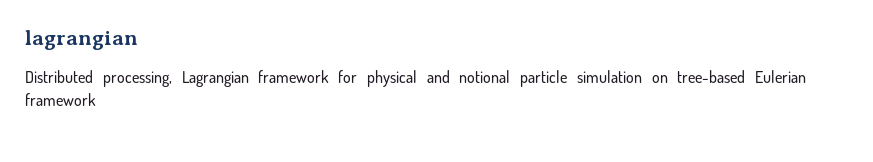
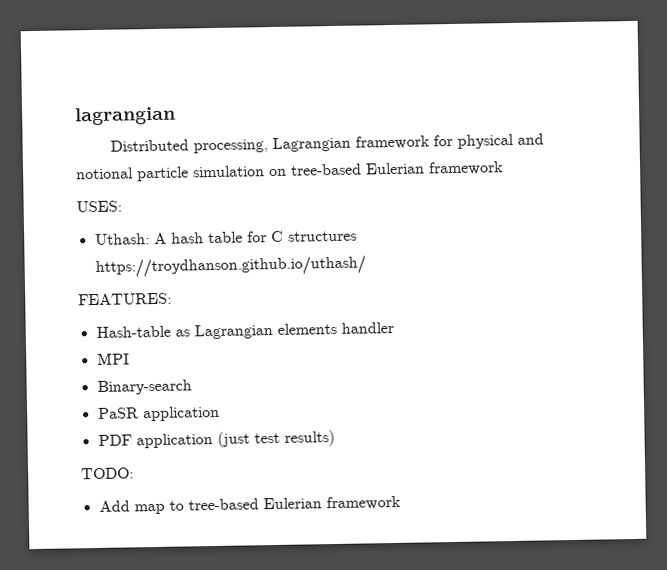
(96, 99) none -> [76,200,122,213] [94,230,357,246] [94,255,366,278] [78,292,172,306] [95,321,394,340] [96,352,130,365] [96,379,192,395] [97,405,220,422] [97,430,335,449] [81,467,134,480] [98,495,401,515] // USES: // Uthash: A hash table for C structures https://troydhanson.github.io/uthash/ // FEATURES: // Hash-table as Lagrangian elements handler // MPI // Binary-search // PaSR application // PDF application (just test results) // TODO: // Add map to tree-based Eulerian framework

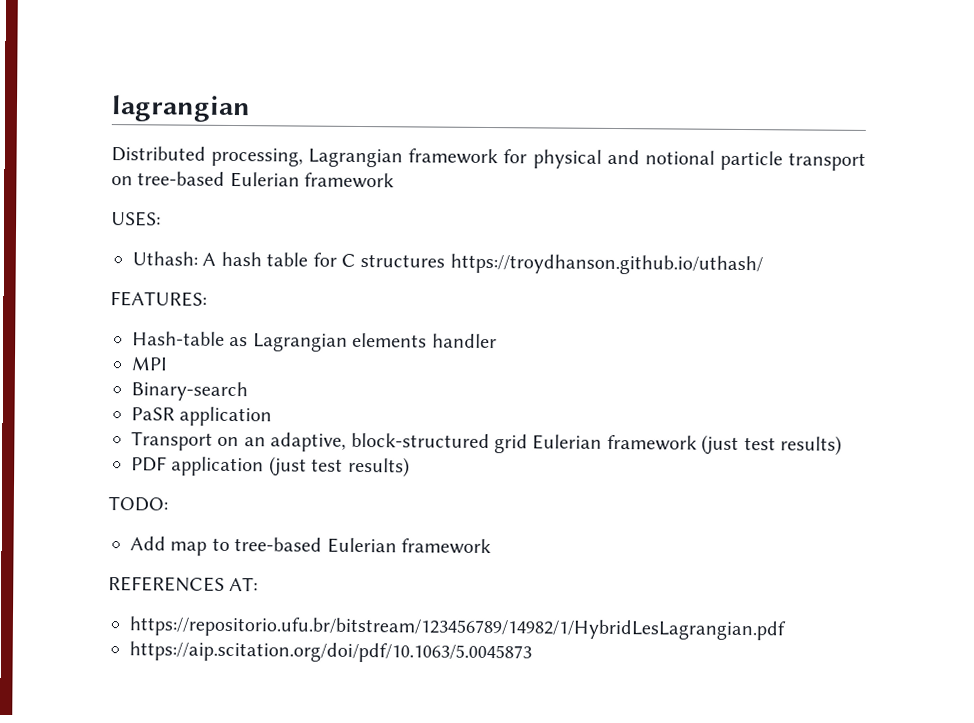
[192,165,265,178] simulation -> [787,152,866,171] transport
(220, 413) none -> [131,431,842,456] // Transport on an adaptive, block-structured grid Eulerian framework (just test results)
(401, 503) none -> [108,576,259,592] [129,616,786,641] [129,641,532,664] // REFERENCES AT: // https://repositorio.ufu.br/bitstream/123456789/14982/1/HybridLesLagrangian.pdf // https://aip.scitation.org/doi/pdf/10.1063/5.0045873

